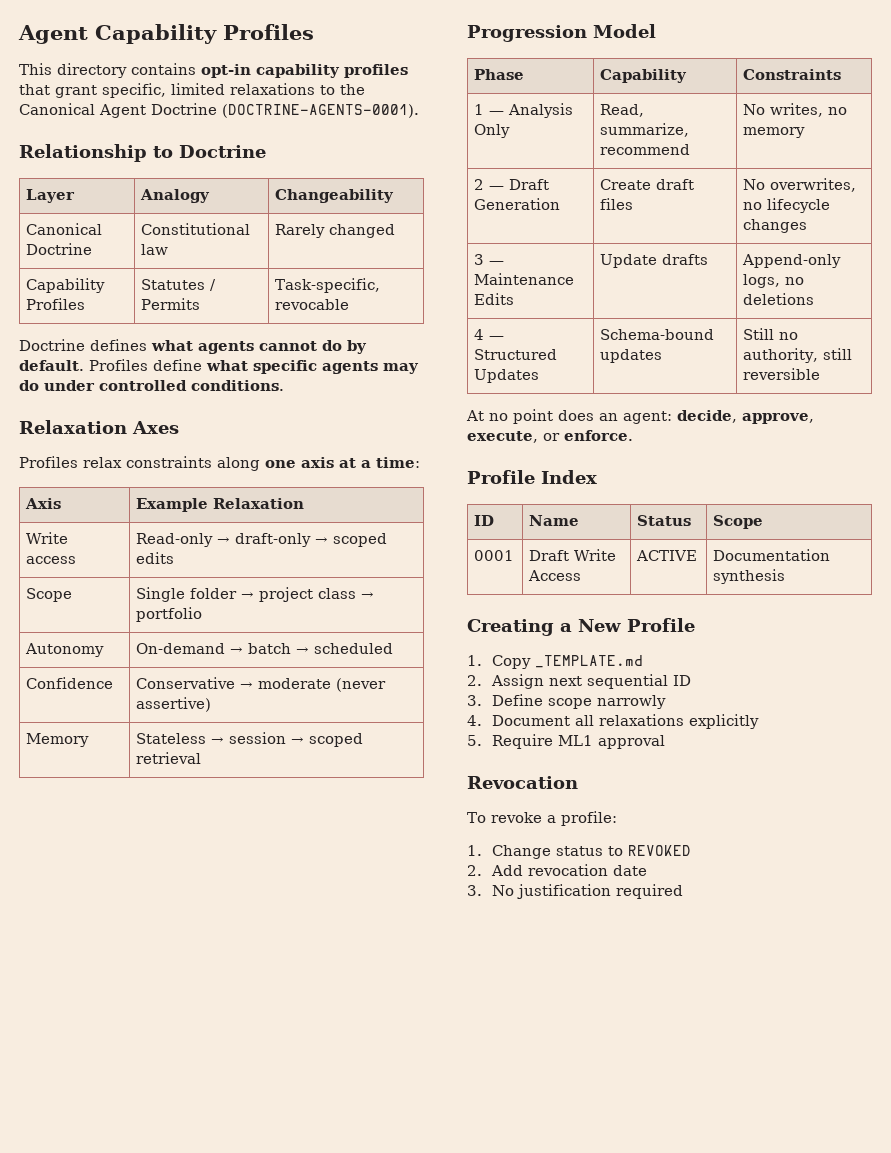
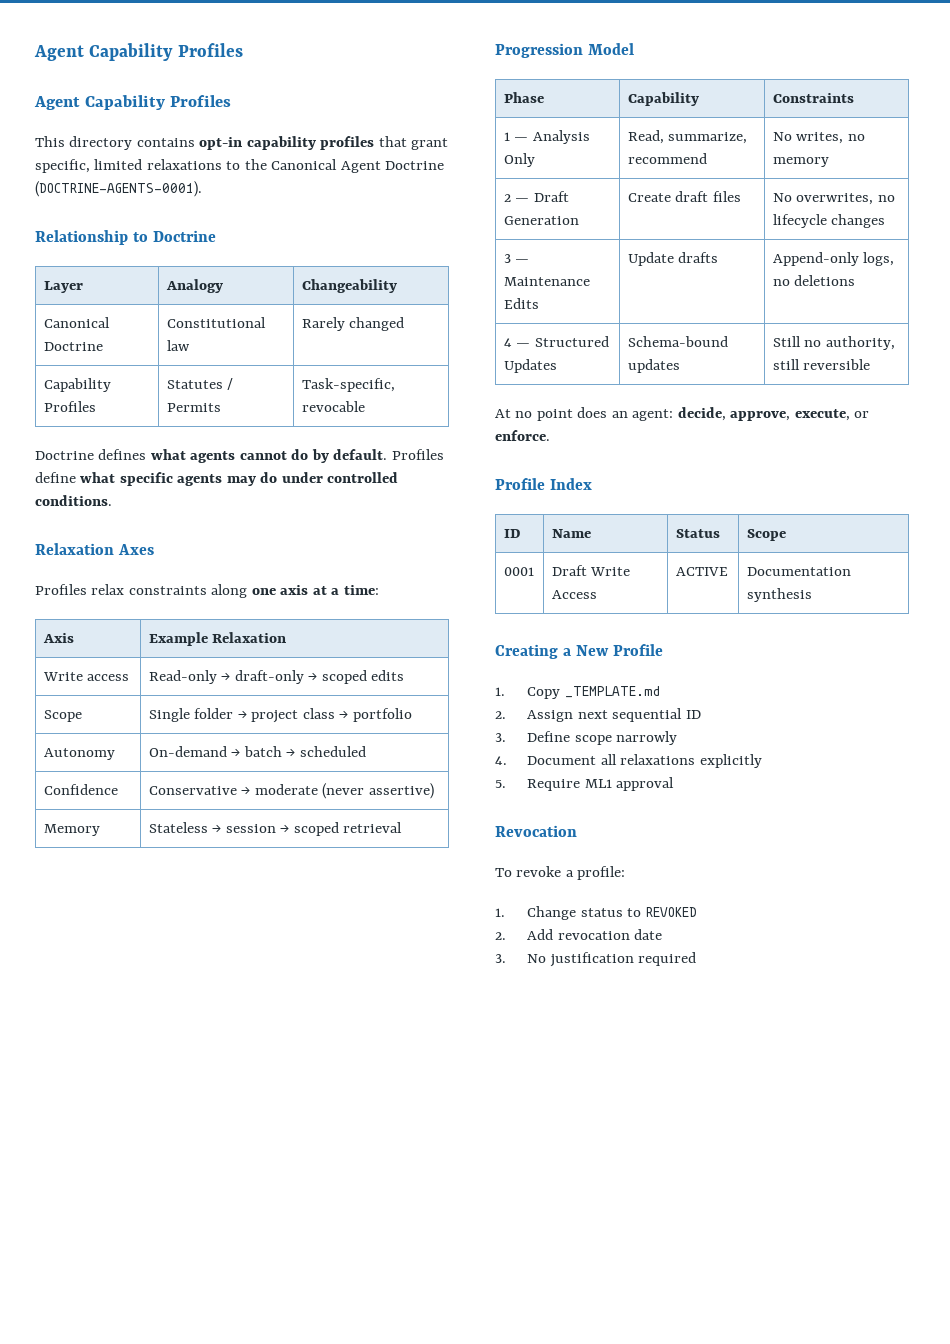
[18,24,314,44] Agent Capability Profiles -> [34,43,243,61] [34,95,232,110] Agent Capability Profiles // Agent Capability Profiles

